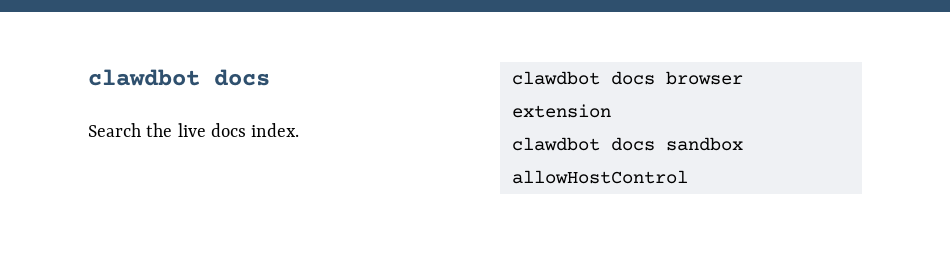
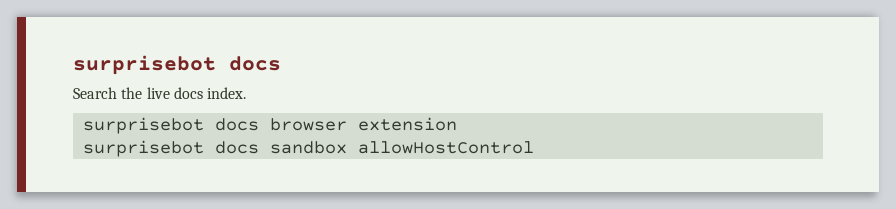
[88,69,200,86] clawdbot -> [73,55,216,75] surprisebot
[511,71,600,85] clawdbot -> [82,117,204,134] surprisebot
[511,137,600,151] clawdbot -> [82,140,204,157] surprisebot

